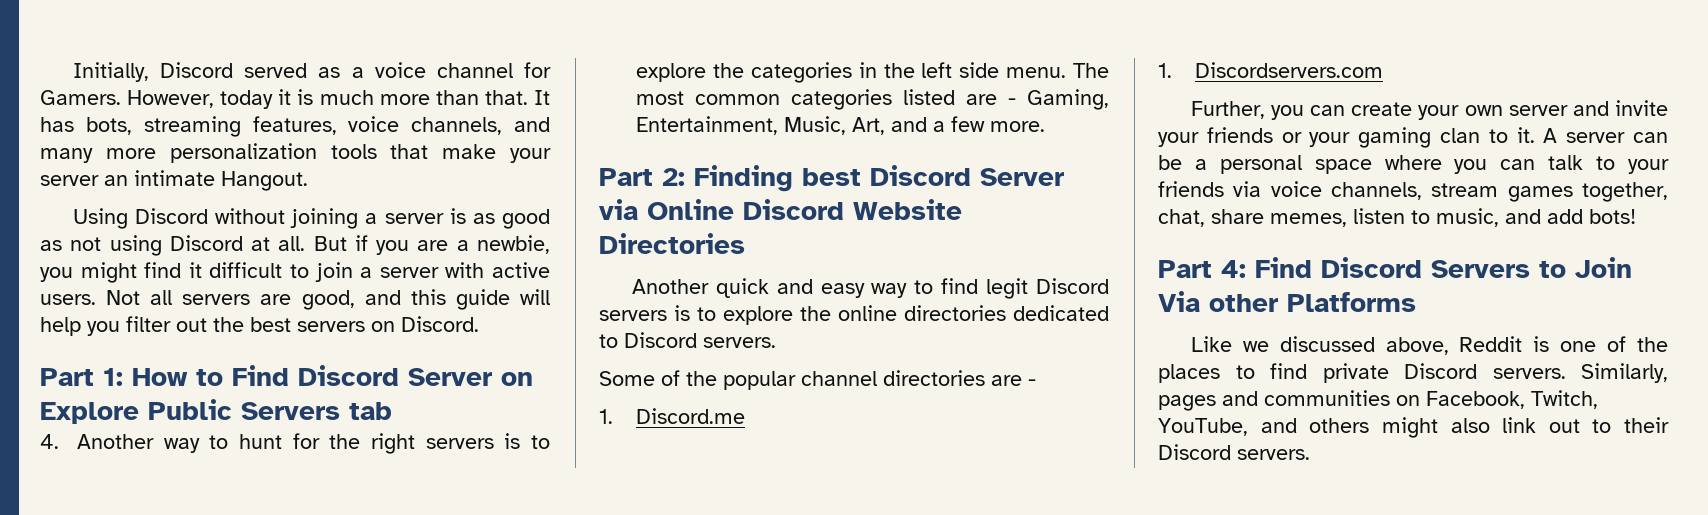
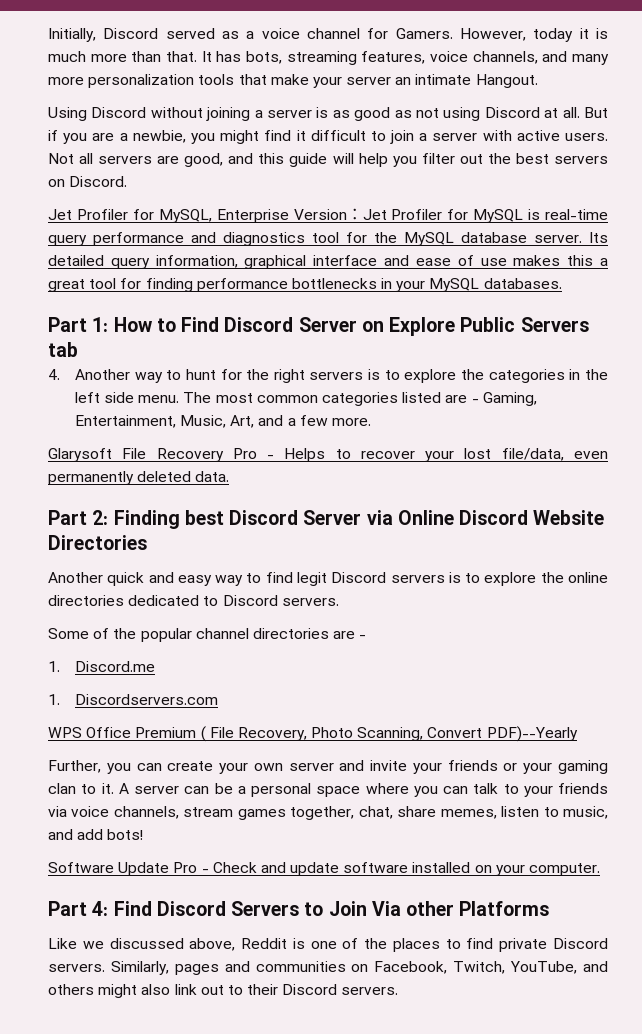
(479, 324) none -> [48,208,608,223] [48,232,608,246] [48,255,608,269] [48,278,562,292] // Jet Profiler for MySQL, Enterprise Version：Jet Profiler for MySQL is real-time query performance and diagnostics tool for the MySQL database server. Its detailed query information, graphical interface and ease of use makes this a great tool for finding performance bottlenecks in your MySQL databases.
(1046, 126) none -> [48,448,608,462] [48,471,230,485] // Glarysoft File Recovery Pro - Helps to recover your lost file/data, even permanently deleted data.
(1384, 70) none -> [48,726,578,742] // WPS Office Premium ( File Recovery, Photo Scanning, Convert PDF)--Yearly
(1636, 216) none -> [48,862,601,876] // Software Update Pro - Check and update software installed on your computer.

